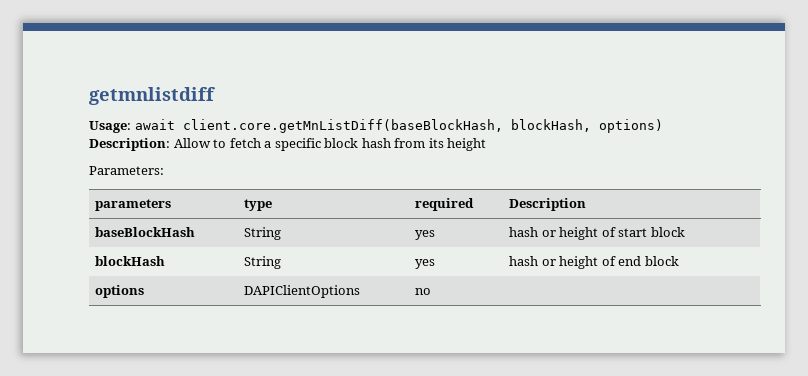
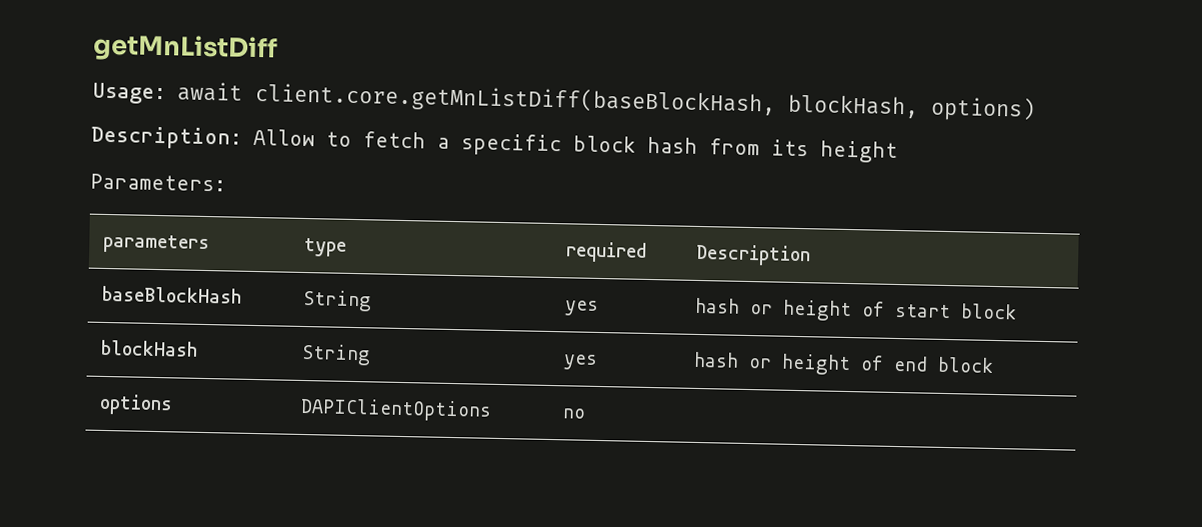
[89,87,215,105] getmnlistdiff -> [93,33,278,64] getMnListDiff

